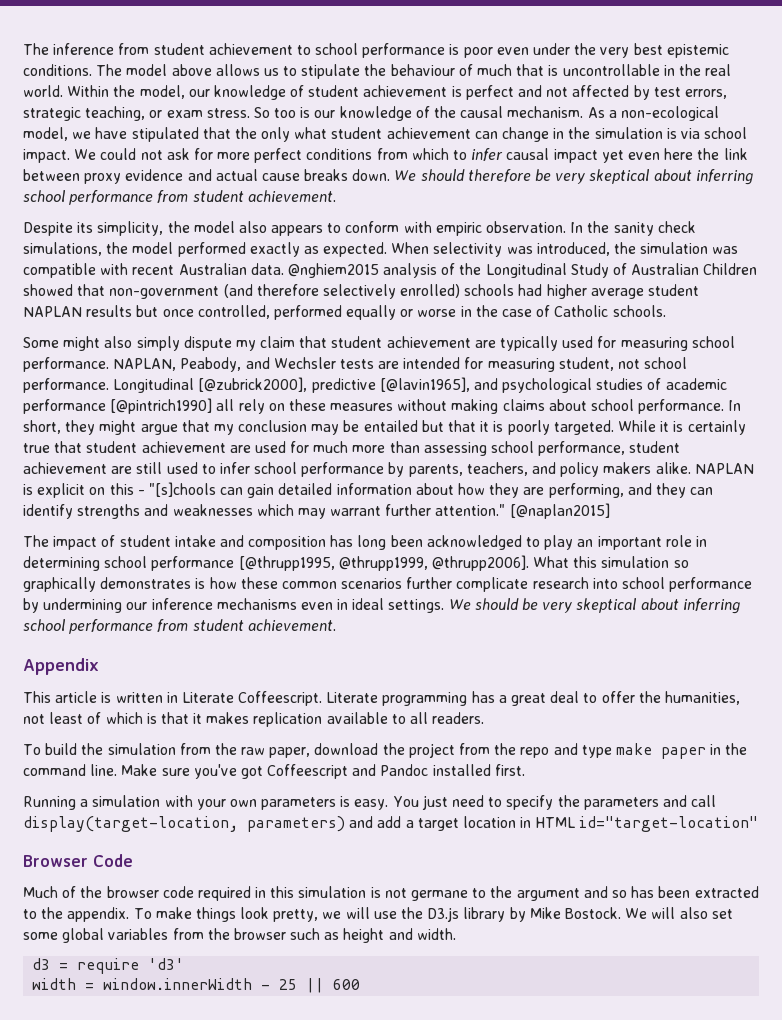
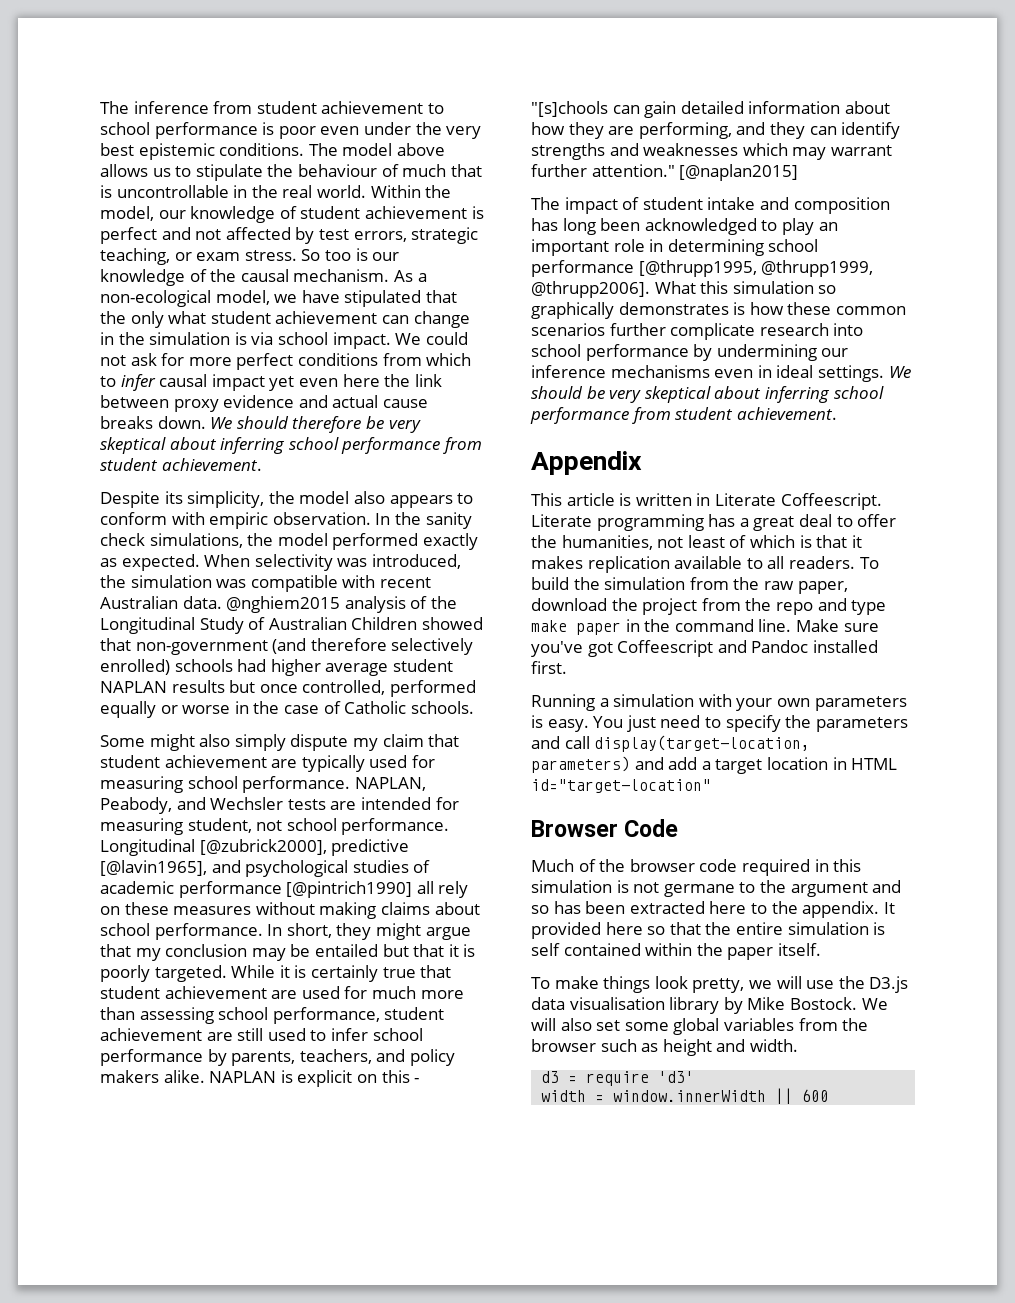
(485, 718) // -> (855, 562) none
(759, 892) none -> [709,901,747,914] here
(130, 914) none -> [883,902,895,914] [531,922,886,939] [531,943,821,960] It provided here so that the entire simulation is self contained within the paper itself. //
(460, 914) none -> [531,997,665,1010] data visualisation
[261,979,298,990] - 25 -> (767, 1096) none

